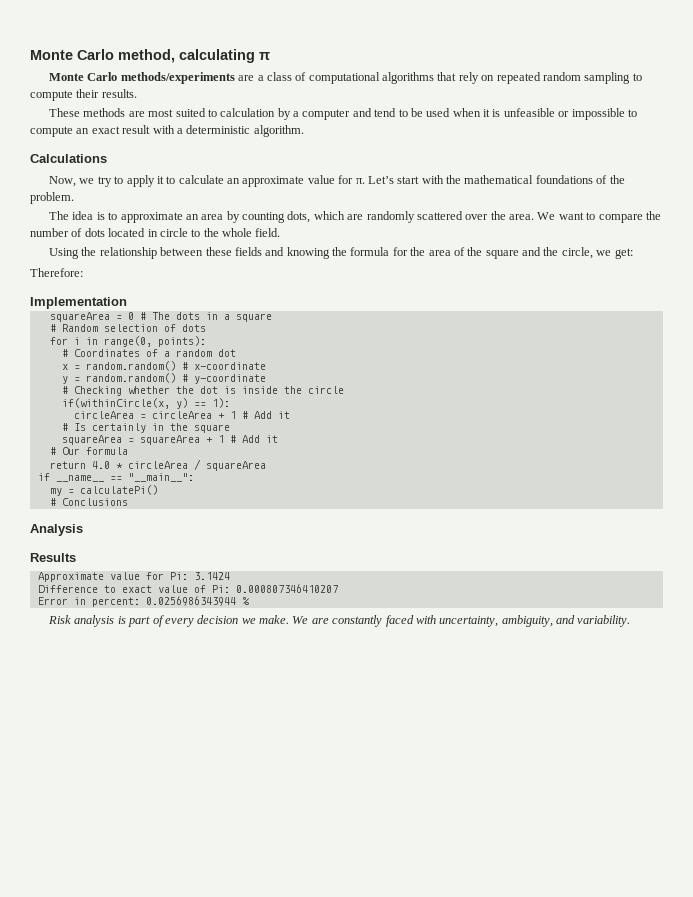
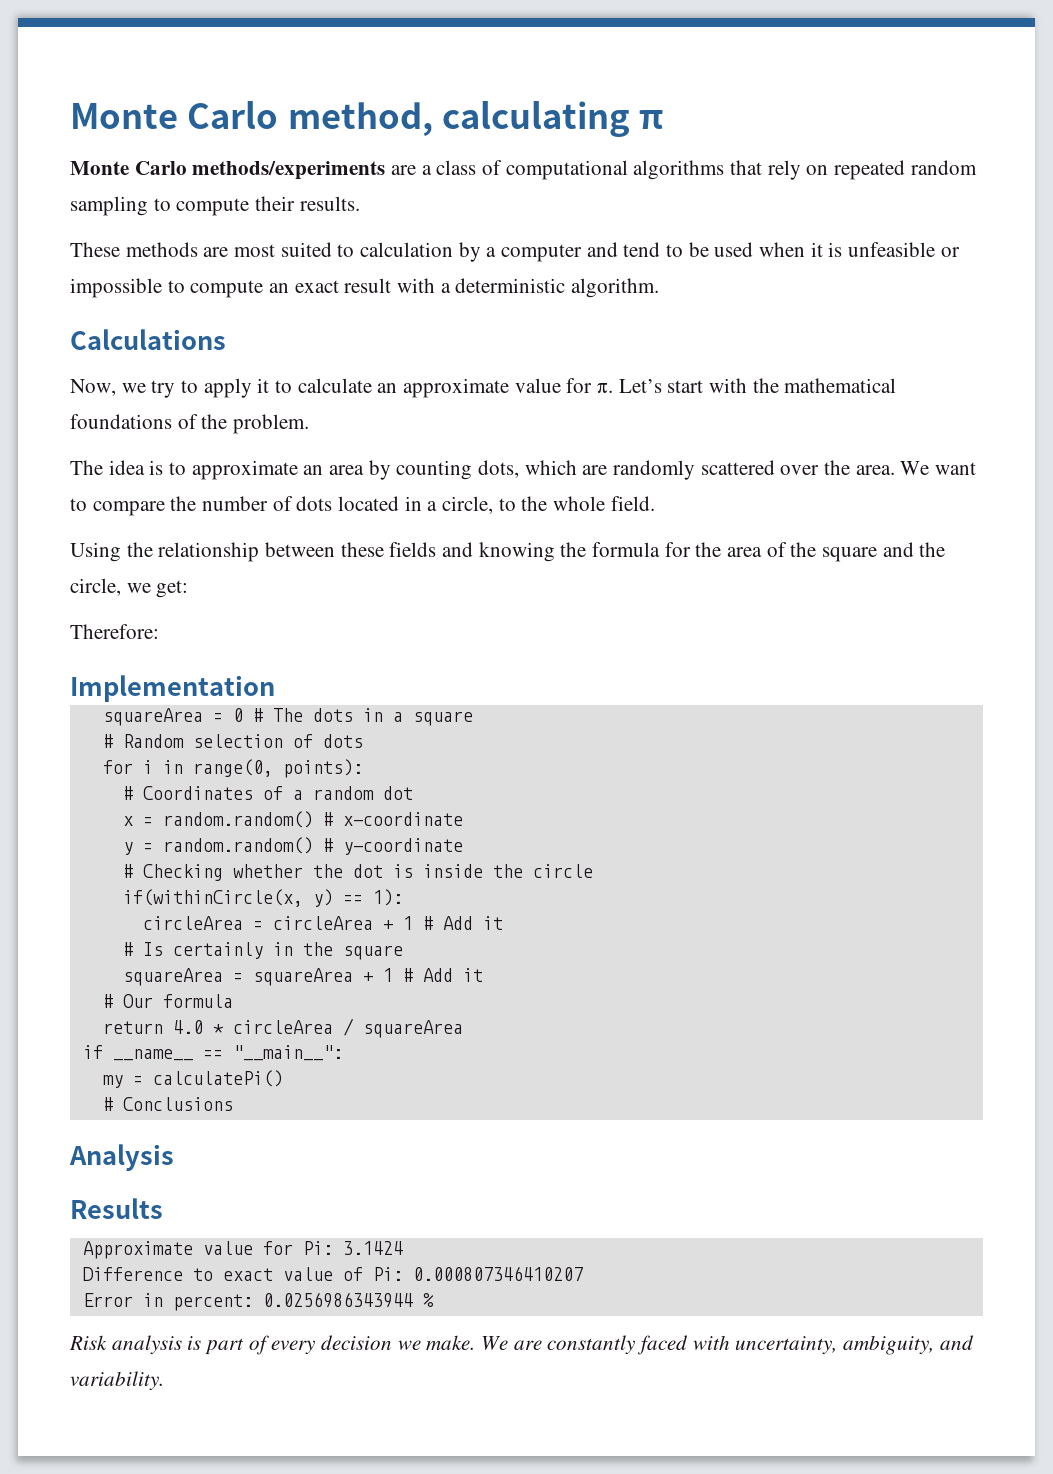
[159,228,188,237] circle -> [427,496,494,514] a circle,

